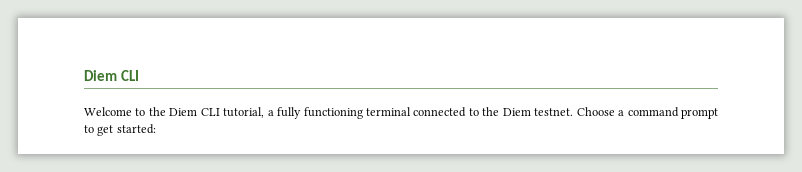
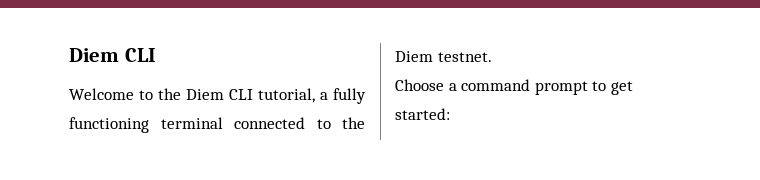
(574, 112) none -> (492, 57) //

